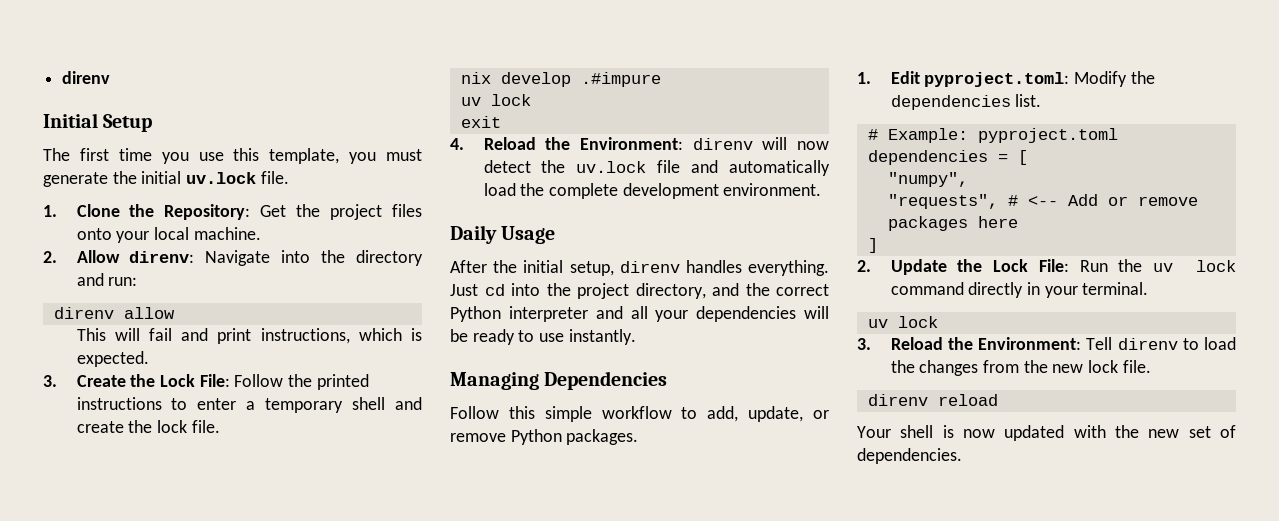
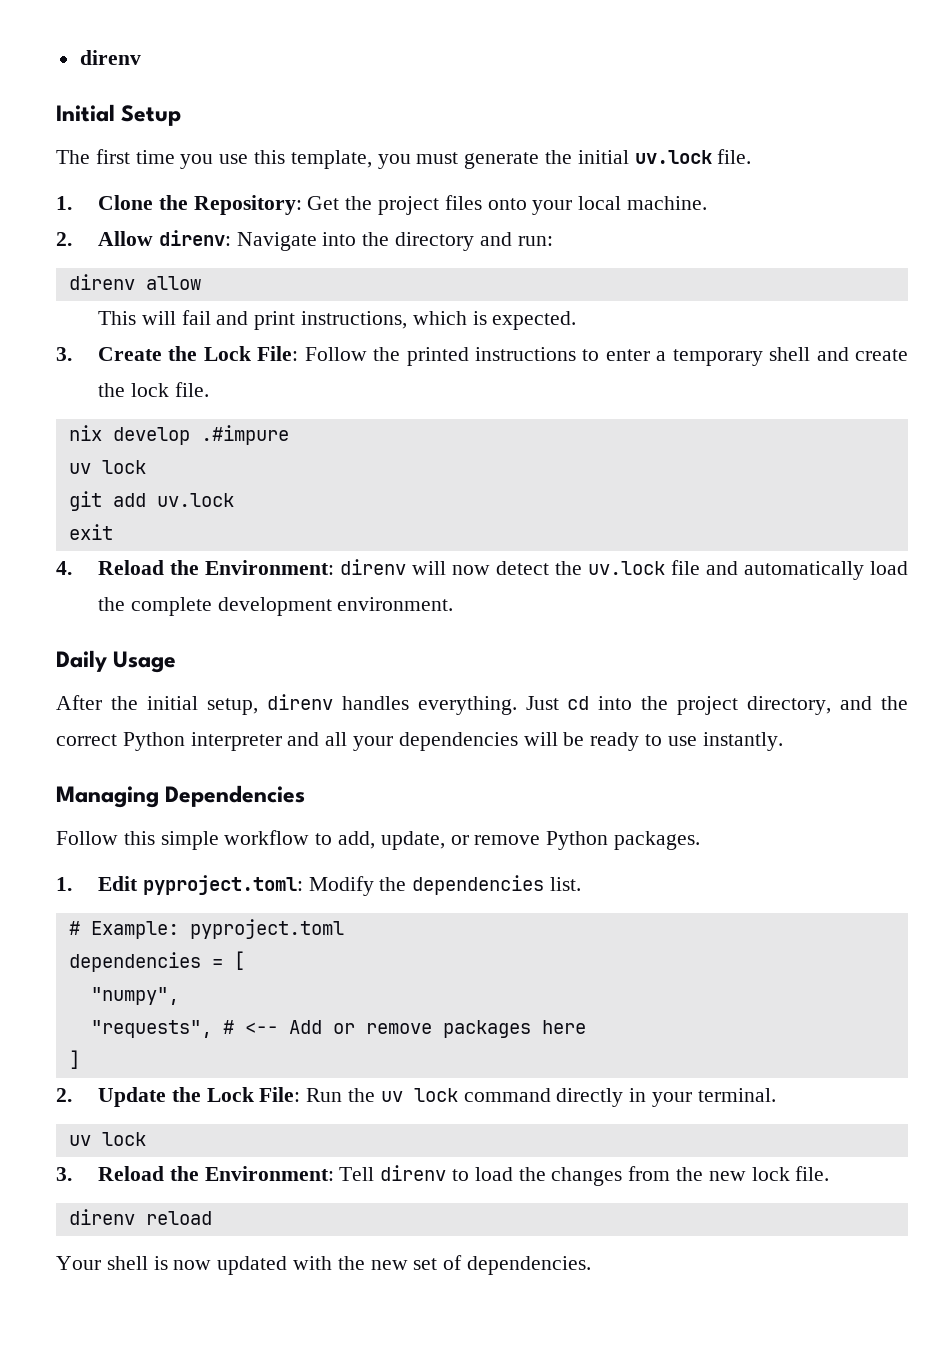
(531, 100) none -> [68,491,234,511] // git add uv.lock

